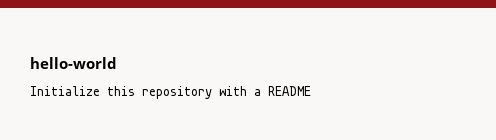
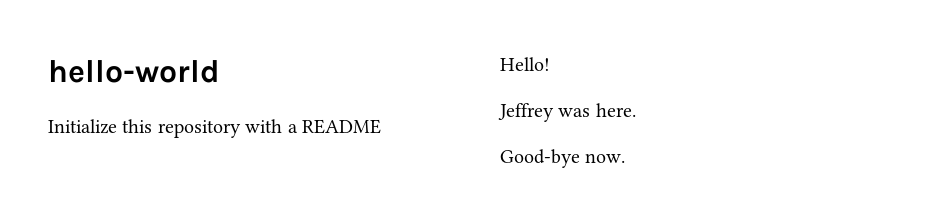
(311, 91) none -> [500,57,550,71] [498,103,636,122] [500,149,626,168] // Hello! // Jeffrey was here. // Good-bye now.

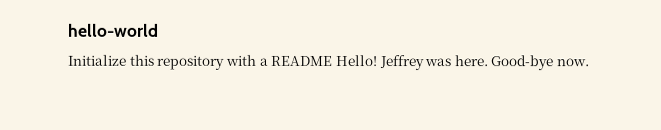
(381, 126) // -> (334, 61) none
(550, 64) // -> (378, 61) none
(636, 110) // -> (489, 61) none

